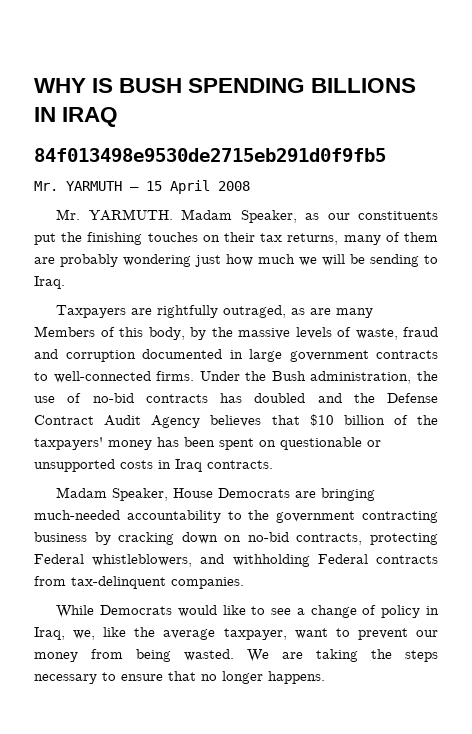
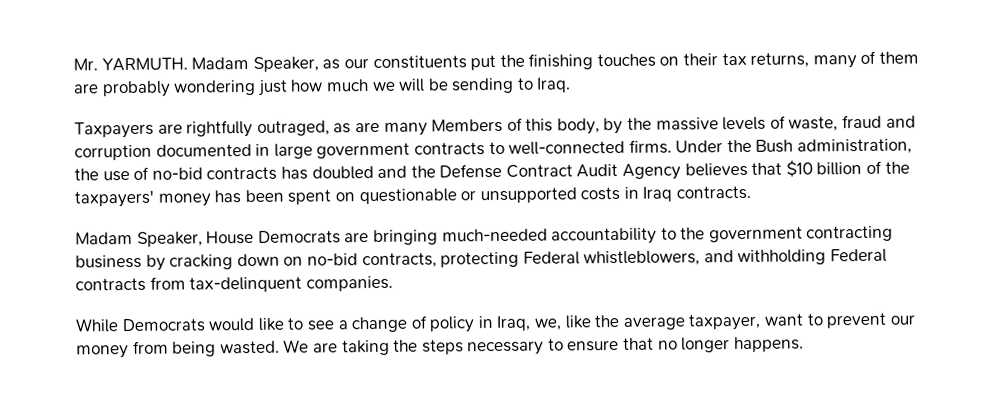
[34,78,417,93] [34,107,119,127] [34,148,386,162] [34,180,250,194] WHY IS BUSH SPENDING BILLIONS IN IRAQ // 84f013498e9530de2715eb291d0f9fb5 // Mr. YARMUTH — 15 April 2008 // -> (73, 64) none

